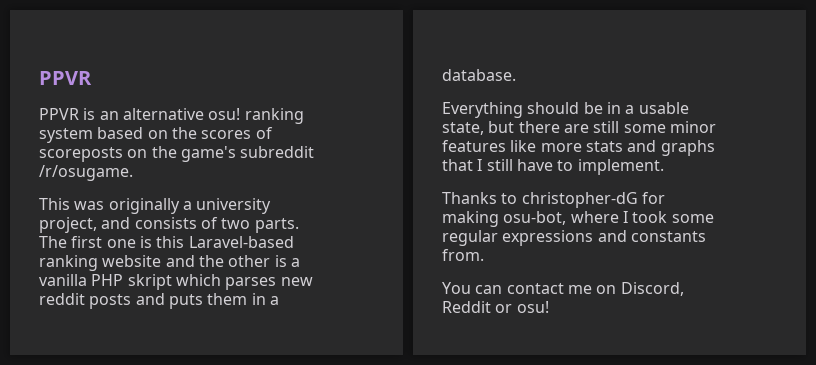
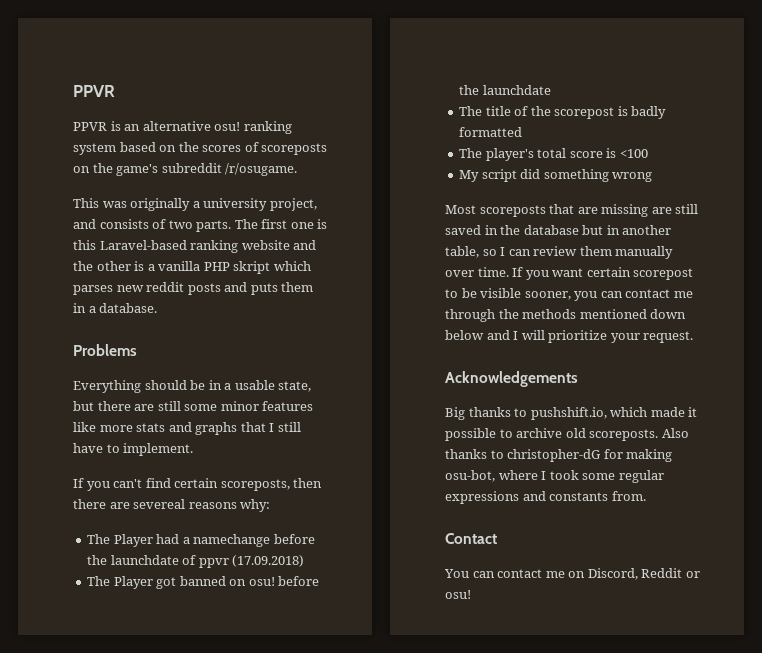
(516, 75) none -> [73,344,137,356] // Problems
[442,192,497,204] Thanks -> [73,478,323,491] [73,499,271,512] [87,534,315,547] [87,555,305,568] [87,576,320,589] [459,85,551,95] [459,106,667,119] [459,127,523,137] [459,148,648,161] [459,169,653,182] [445,204,699,217] [445,225,672,235] [445,246,674,259] [445,267,694,280] [445,288,693,301] [445,309,687,322] [445,330,694,343] [445,371,578,387] [445,407,698,420] [445,428,689,441] [445,449,487,459] If you can't find certain scoreposts, then there are severeal reasons why: // The Player had a namechange before the launchdate of ppvr (17.09.2018) // The Player got banned on osu! before the launchdate // The title of the scorepost is badly formatted // The player's total score is <100 // My script did something wrong // Most scoreposts that are missing are still saved in the database but in another table, so I can review them manually over time. If you want certain scorepost to be visible sooner, you can contact me through the methods mentioned down below and I will prioritize your request. // Acknowledgements // Big thanks to pushshift.io, which made it possible to archive old scoreposts. Also thanks
(484, 255) none -> [445,533,497,544] // Contact

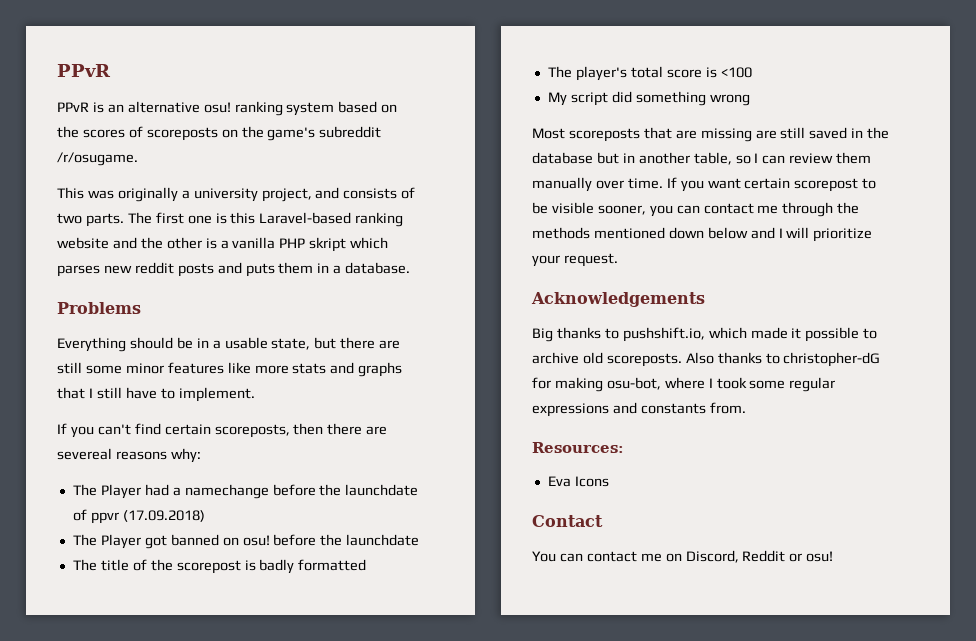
[73,85,115,97] [73,122,107,131] PPVR // PPVR -> [57,64,111,77] [57,102,89,112] PPvR // PPvR
(646, 496) none -> [532,442,624,453] [547,476,609,487] // Resources: // Eva Icons

